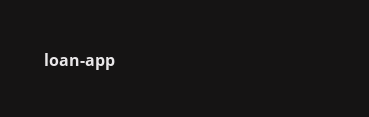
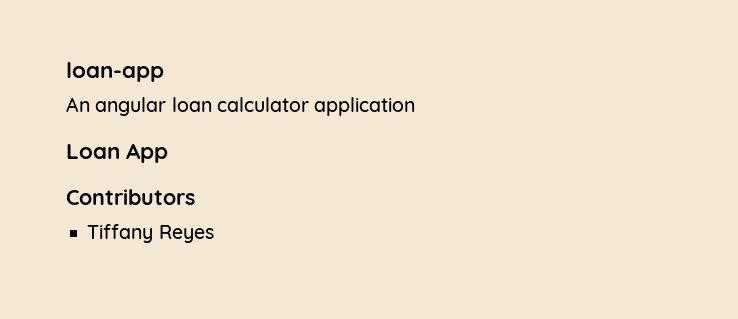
(115, 61) none -> [66,97,416,116] [66,143,169,163] [66,189,195,205] [87,224,214,243] // An angular loan calculator application // Loan App // Contributors // Tiffany Reyes

